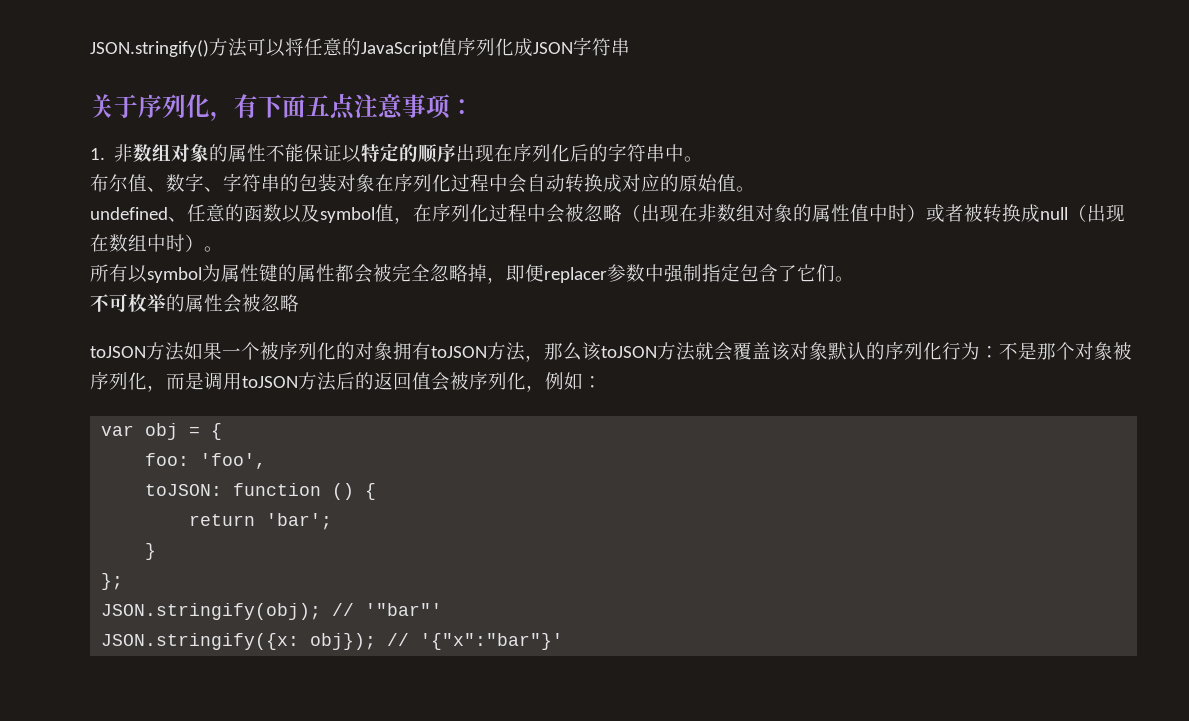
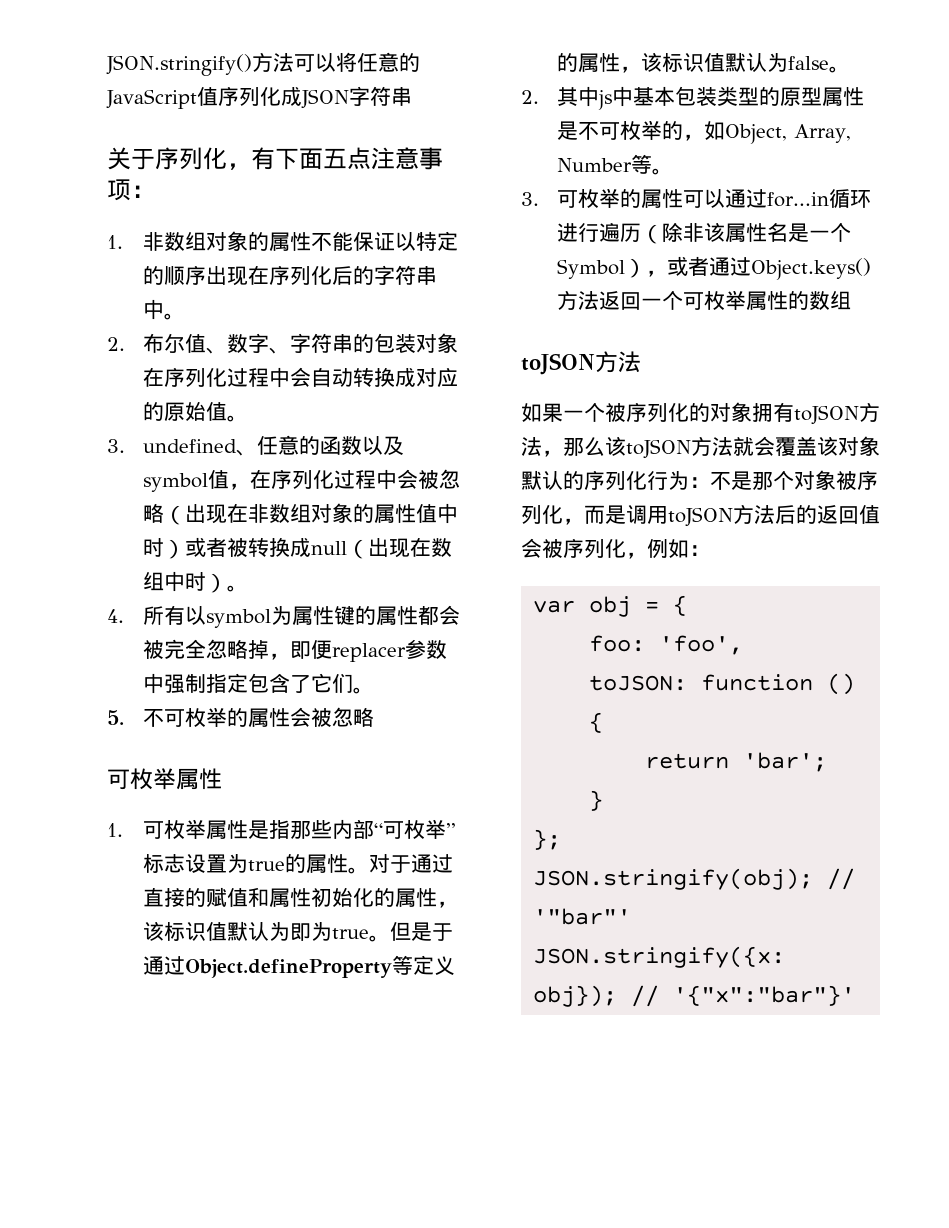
(704, 159) none -> [107,337,125,351] 2.
(755, 189) none -> [107,439,125,453] 3.
(223, 249) none -> [107,609,124,623] 4.
(854, 279) none -> [107,710,124,725] 5.
[90,342,184,361] // toJSON方法 -> [107,768,222,790] [107,819,455,839] [142,854,453,874] [142,887,458,908] [142,921,453,942] [142,955,455,978] [556,52,850,73] [521,86,864,110] [556,120,851,144] [556,154,673,175] [521,188,871,208] [556,222,851,244] [556,256,871,280] [556,290,851,310] [521,351,641,375] // 可枚举属性 // 1.可枚举属性是指那些内部“可枚举”标志设置为true的属性。对于通过直接的赋值和属性初始化的属性，该标识值默认为即为true。但是于通过Object.defineProperty等定义的属性，该标识值默认为false。 // 2.其中js中基本包装类型的原型属性是不可枚举的，如Object, Array, Number等。 // 3.可枚举的属性可以通过for...in循环进行遍历（除非该属性名是一个Symbol），或者通过Object.keys()方法返回一个可枚举属性的数组 // toJSON方法 //

